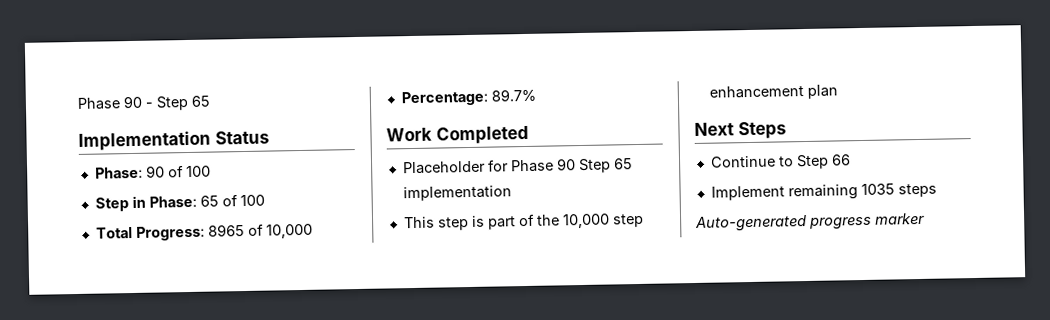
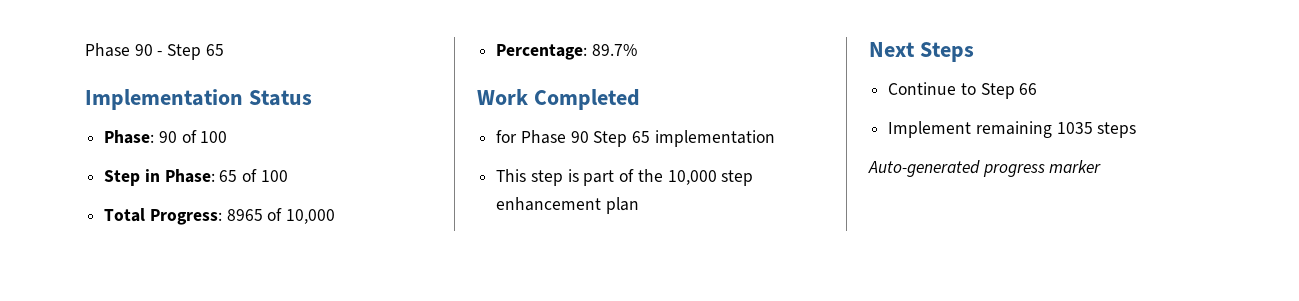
[402,160,486,175] Placeholder -> (640, 99) none

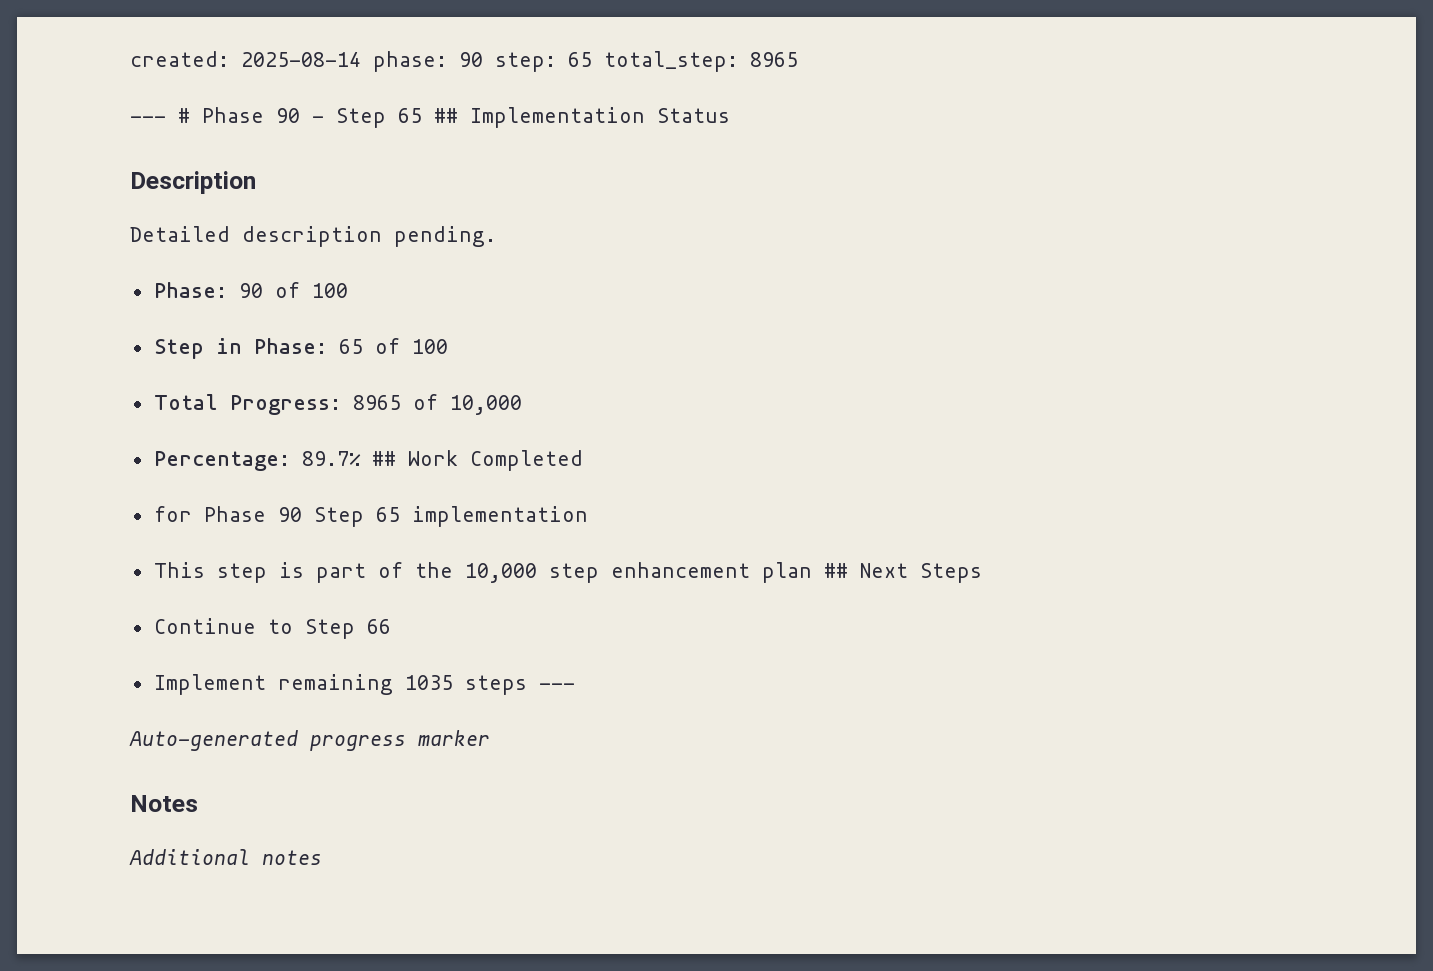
(85, 50) none -> [130,51,798,72] [130,108,190,123] created: 2025-08-14 phase: 90 step: 65 total_step: 8965 // --- #
(224, 50) // -> [434,108,458,123] ##
(312, 98) none -> [130,171,256,194] [130,226,496,247] // Description // Detailed description pending.
(637, 50) // -> [371,451,396,466] ##
(639, 205) // -> [823,563,848,578] ##
(1137, 130) none -> [538,683,575,690] ---
(1102, 166) none -> [130,795,198,812] [129,849,322,865] // Notes // Additional notes

